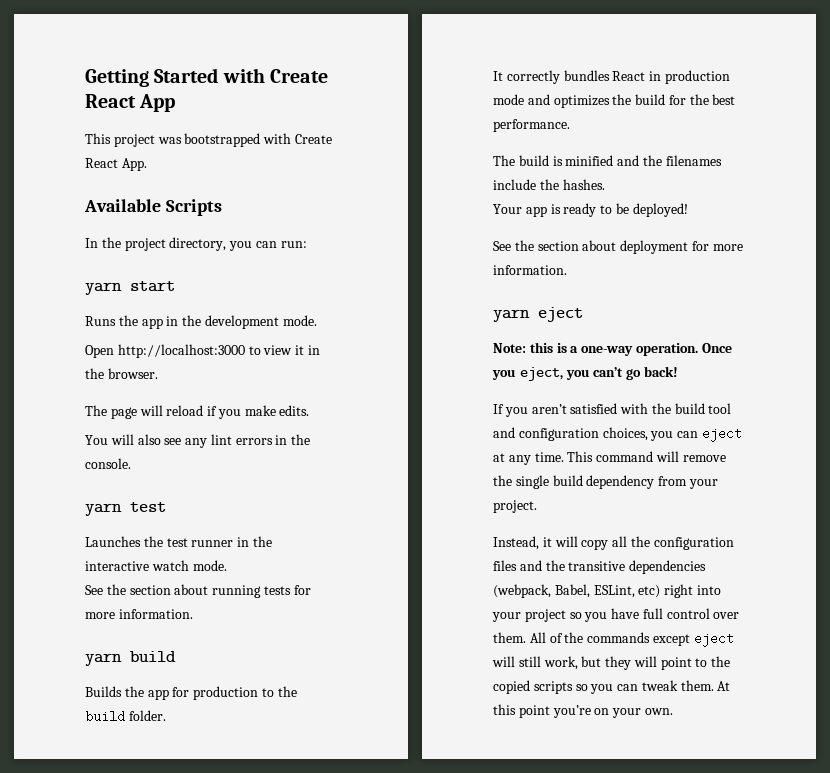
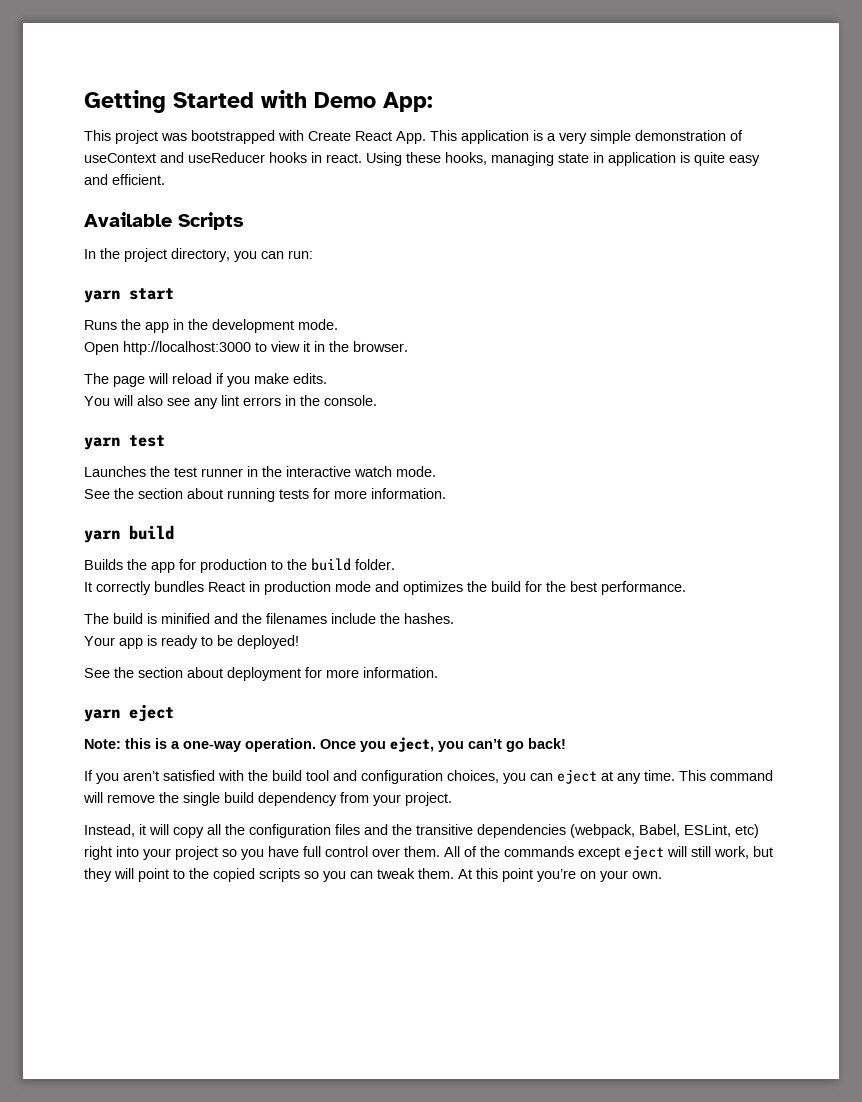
[269,69,328,83] [85,94,176,112] Create React App -> [314,92,433,112] Demo App:
(147, 164) none -> [430,130,743,144] [84,152,760,166] [84,174,165,185] This application is a very simple demonstration of useContext and useReducer hooks in react. Using these hooks, managing state in application is quite easy and efficient.

